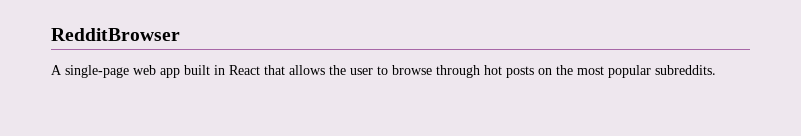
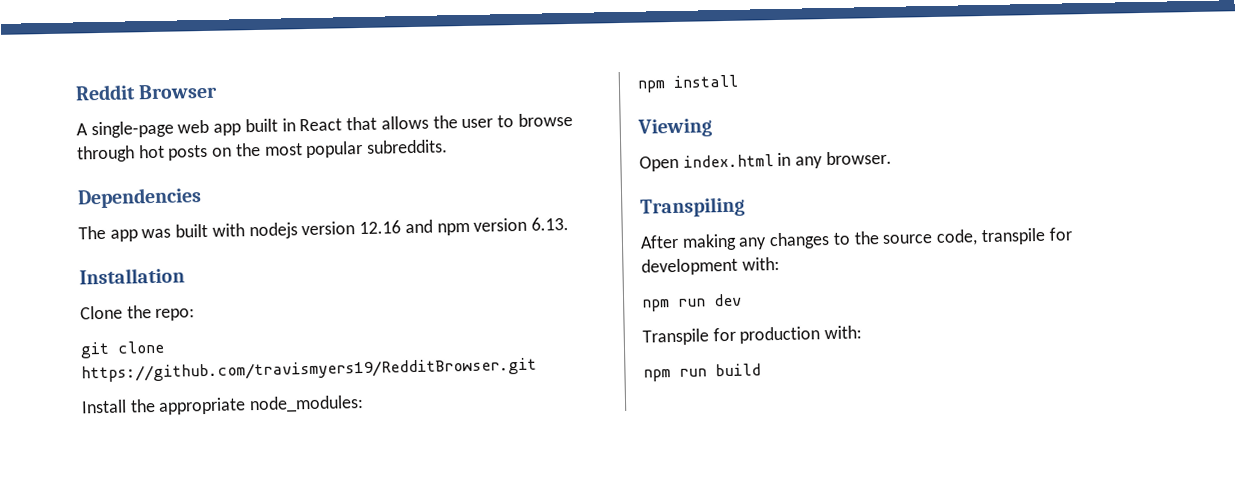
[51,28,180,41] RedditBrowser -> [75,83,219,101] Reddit Browser
(716, 70) none -> [77,187,202,209] [78,217,569,242] [79,267,185,285] [80,305,196,321] [80,340,164,359] [81,357,537,383] [81,394,365,415] [637,74,738,93] [637,118,712,138] [639,150,892,172] [640,196,745,218] [640,227,1073,251] [641,256,780,276] [642,293,742,312] [642,325,863,346] [643,363,761,382] // Dependencies // The app was built with nodejs version 12.16 and npm version 6.13. // Installation // Clone the repo: // git clone https://github.com/travismyers19/RedditBrowser.git // Install the appropriate node_modules: // npm install // Viewing // Open index.html in any browser. // Transpiling // After making any changes to the source code, transpile for development with: // npm run dev // Transpile for production with: // npm run build

